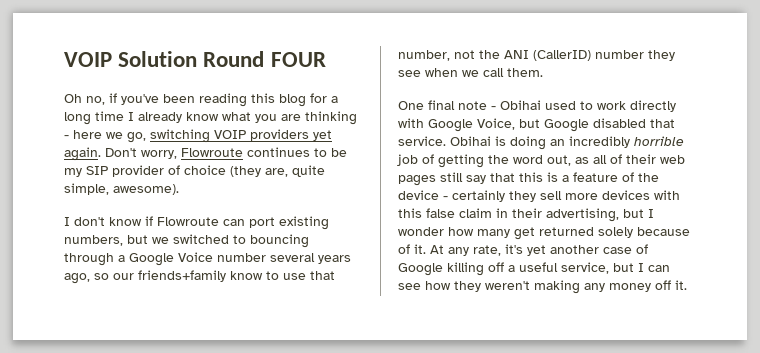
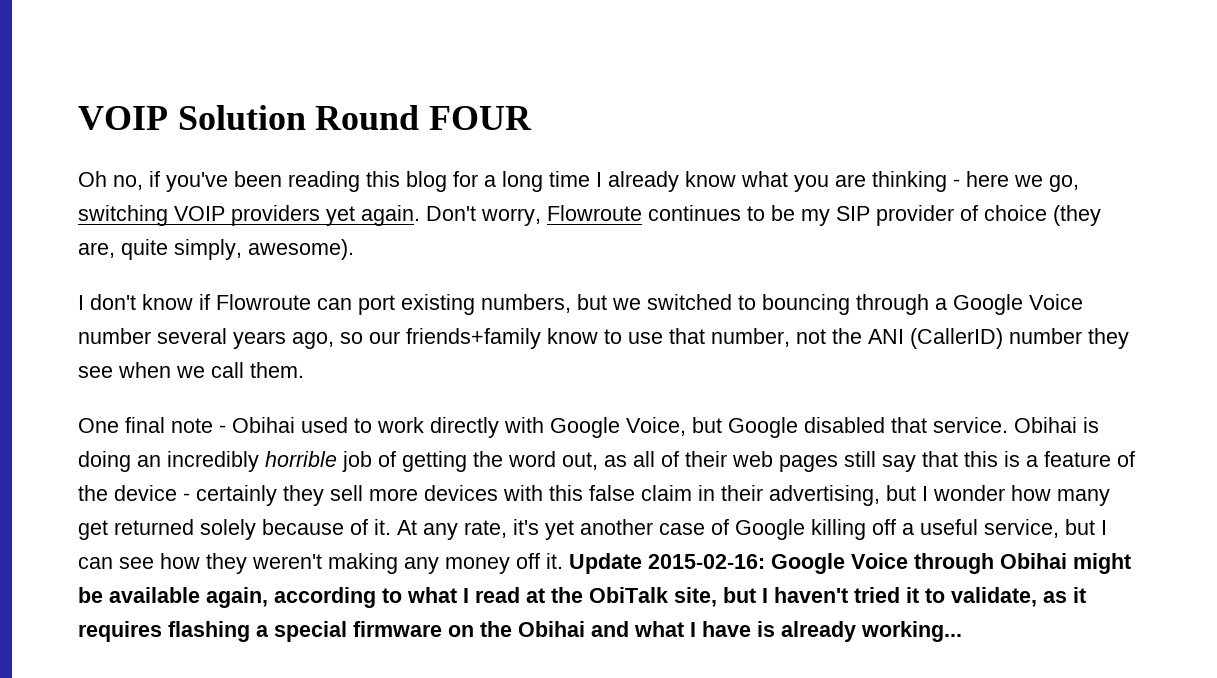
[64,183,109,195] simple, -> [174,239,242,260] simply,
(687, 285) none -> [569,553,1131,574] [78,587,1086,608] [78,621,962,642] Update 2015-02-16: Google Voice through Obihai might be available again, according to what I read at the ObiTalk site, but I haven't tried it to validate, as it requires flashing a special firmware on the Obihai and what I have is already working...

